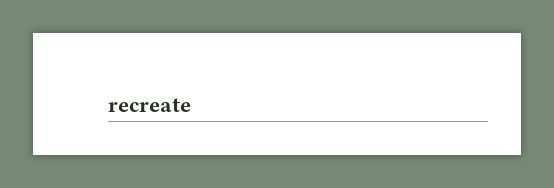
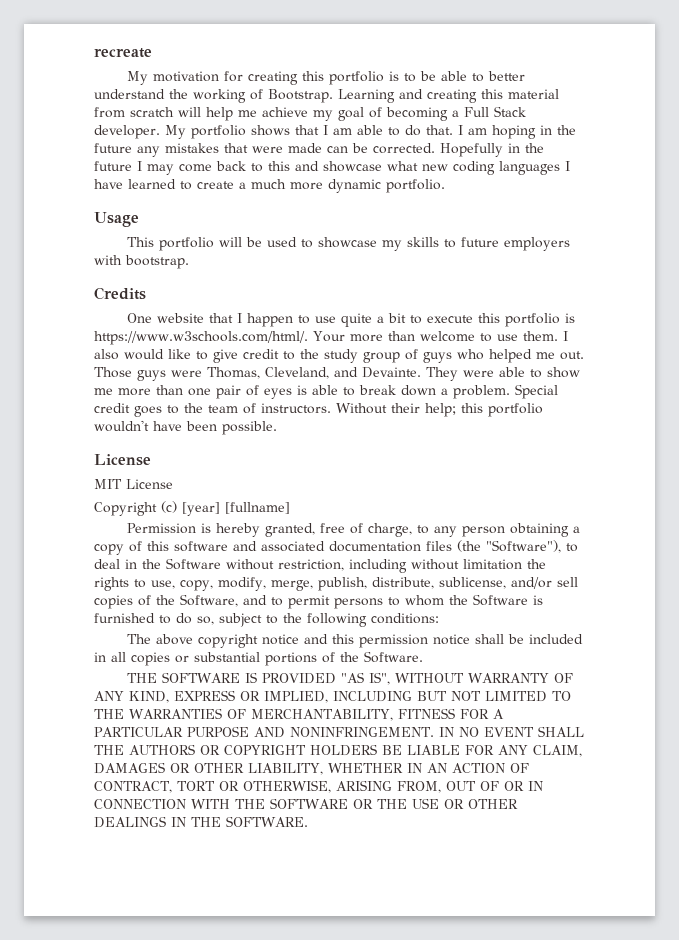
(191, 105) none -> [126,71,525,85] [94,89,559,103] [94,106,526,121] [94,125,576,139] [94,143,544,157] [94,161,570,175] [94,179,445,193] [94,212,139,227] [126,237,570,251] [94,255,189,269] [94,287,146,300] [126,313,575,327] [94,331,568,345] [94,349,584,363] [94,367,580,381] [94,384,558,399] [94,403,543,417] [94,420,277,435] [94,454,151,466] [94,479,173,489] [94,501,290,516] [126,523,580,537] [94,540,578,555] [94,558,546,573] [94,577,578,591] [94,594,543,609] [94,613,439,627] [126,634,583,648] [94,651,423,666] [126,672,573,685] [94,690,571,703] [94,708,504,721] [94,726,584,738] [94,744,582,757] [94,762,529,775] [94,780,543,793] [94,798,518,809] [94,816,308,828] // My motivation for creating this portfolio is to be able to better understand the working of Bootstrap. Learning and creating this material from scratch will help me achieve my goal of becoming a Full Stack developer. My portfolio shows that I am able to do that. I am hoping in the future any mistakes that were made can be corrected. Hopefully in the future I may come back to this and showcase what new coding languages I have learned to create a much more dynamic portfolio. // Usage // This portfolio will be used to showcase my skills to future employers with bootstrap. // Credits // One website that I happen to use quite a bit to execute this portfolio is https://www.w3schools.com/html/. Your more than welcome to use them. I also would like to give credit to the study group of guys who helped me out. Those guys were Thomas, Cleveland, and Devainte. They were able to show me more than one pair of eyes is able to break down a problem. Special credit goes to the team of instructors. Without their help; this portfolio wouldn't have been possible. // License // MIT License // Copyright (c) [year] [fullname] // Permission is hereby granted, free of charge, to any person obtaining a copy of this software and associated documentation files (the "Software"), to deal in the Software without restriction, including without limitation the rights to use, copy, modify, merge, publish, distribute, sublicense, and/or sell copies of the Software, and to permit persons to whom the Software is furnished to do so, subject to the following conditions: // The above copyright notice and this permission notice shall be included in all copies or substantial portions of the Software. // THE SOFTWARE IS PROVIDED "AS IS", WITHOUT WARRANTY OF ANY KIND, EXPRESS OR IMPLIED, INCLUDING BUT NOT LIMITED TO THE WARRANTIES OF MERCHANTABILITY, FITNESS FOR A PARTICULAR PURPOSE AND NONINFRINGEMENT. IN NO EVENT SHALL THE AUTHORS OR COPYRIGHT HOLDERS BE LIABLE FOR ANY CLAIM, DAMAGES OR OTHER LIABILITY, WHETHER IN AN ACTION OF CONTRACT, TORT OR OTHERWISE, ARISING FROM, OUT OF OR IN CONNECTION WITH THE SOFTWARE OR THE USE OR OTHER DEALINGS IN THE SOFTWARE.

